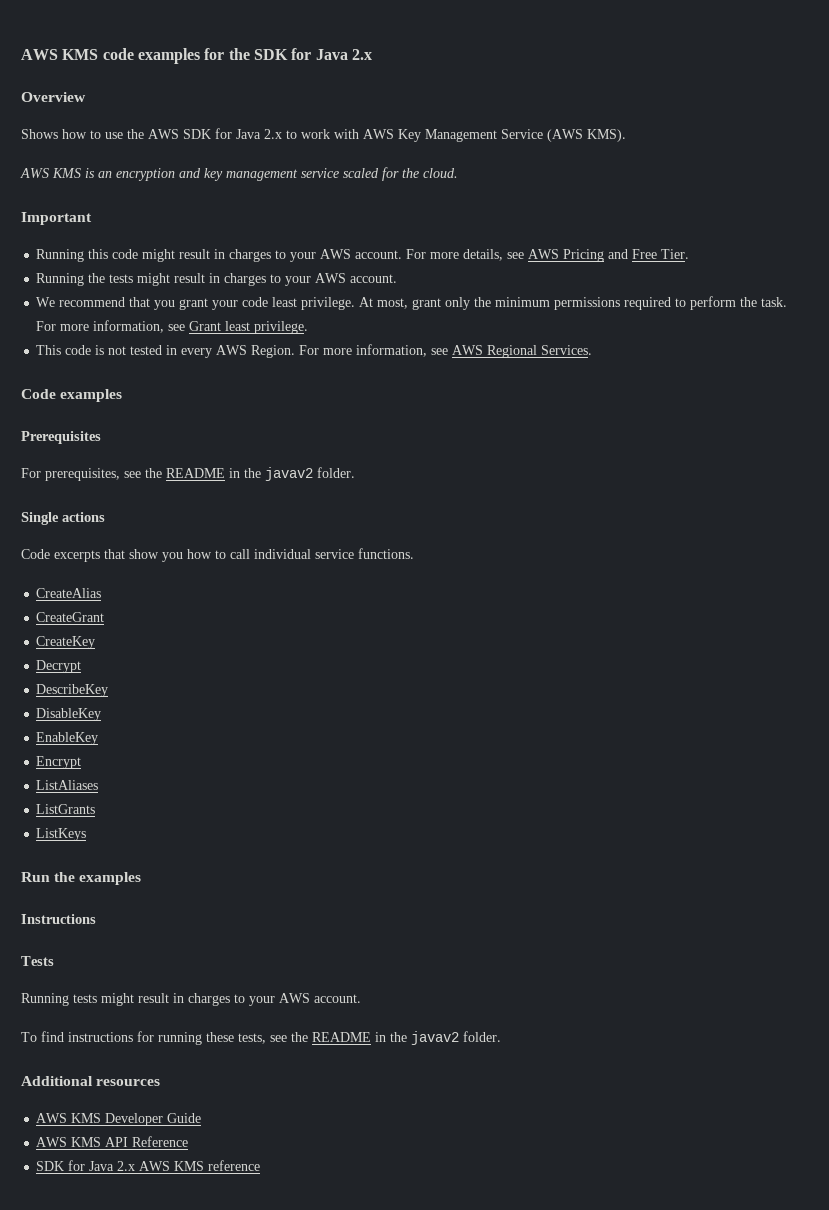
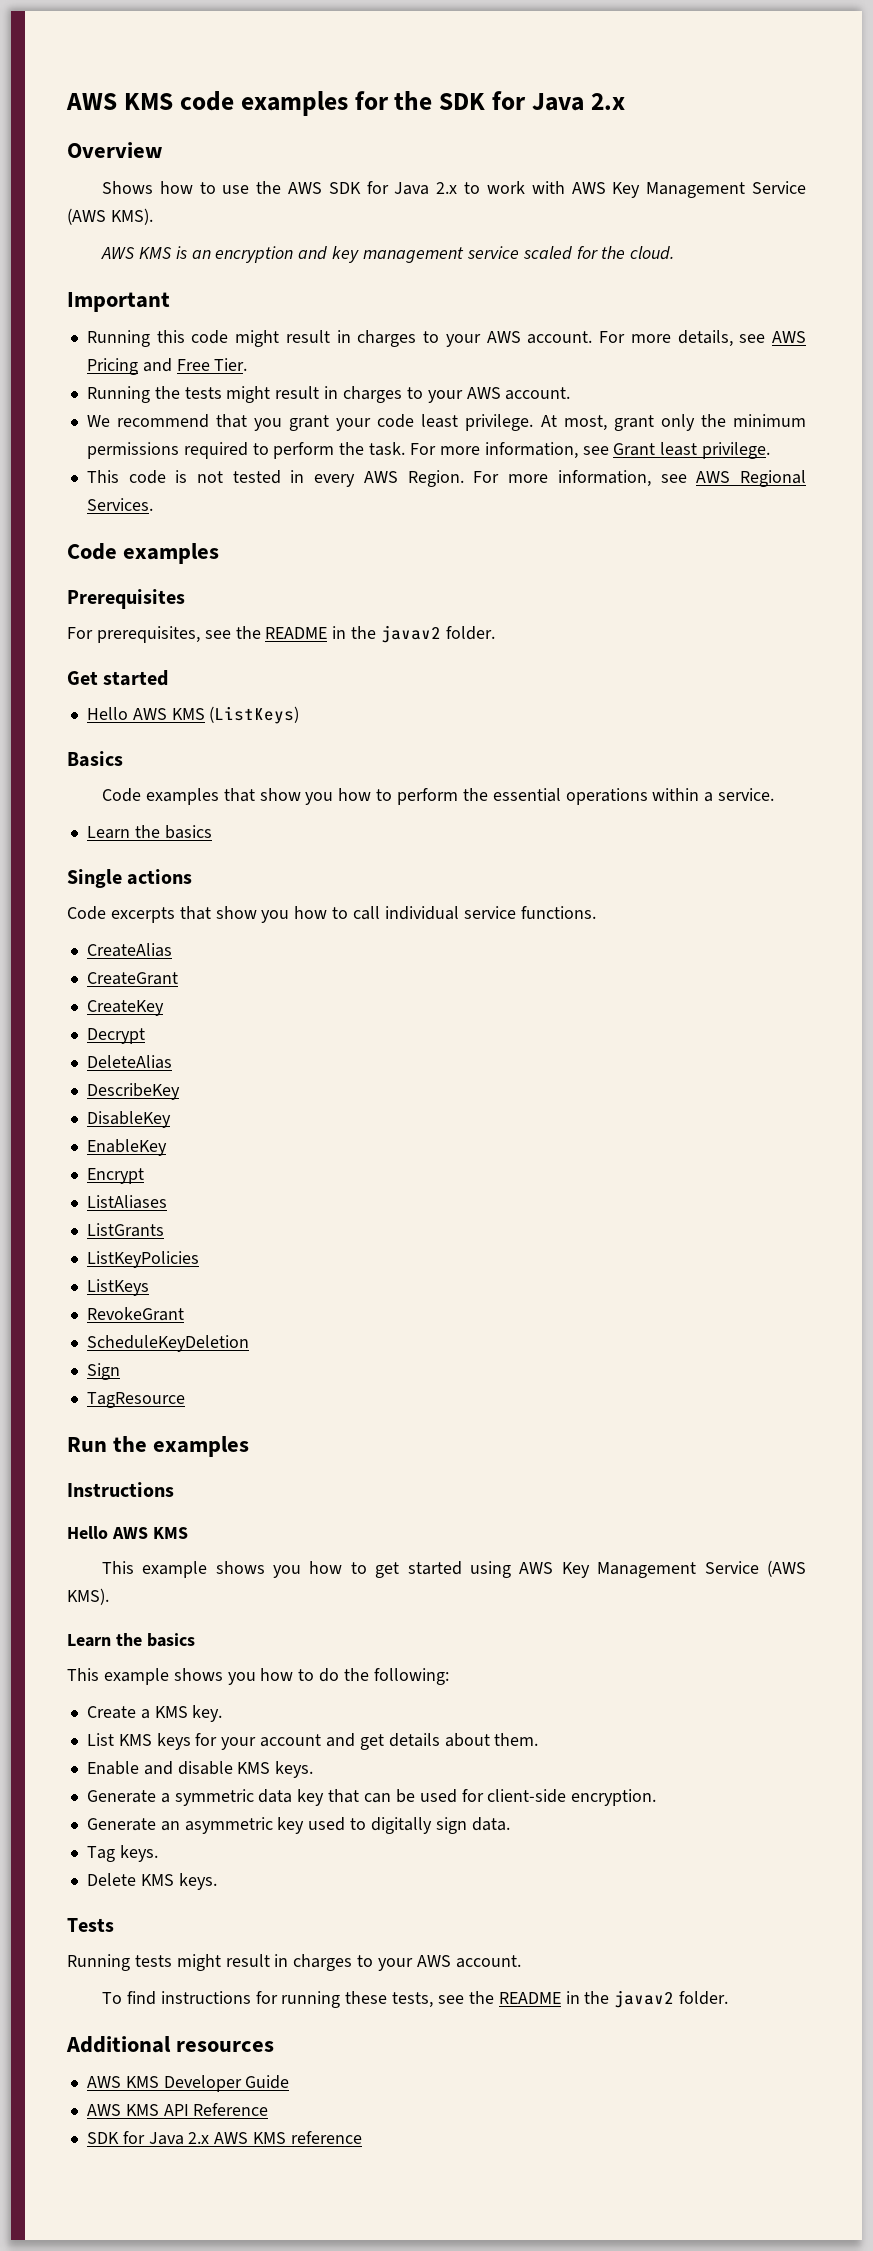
(355, 472) none -> [67,670,169,686] [86,706,300,724] [67,751,123,767] [101,788,775,805] [86,825,212,839] // Get started // Hello AWS KMS (ListKeys) // Basics // Code examples that show you how to perform the essential operations within a service. // Learn the basics
(82, 666) none -> [86,1055,172,1069] // DeleteAlias
(96, 809) none -> [86,1251,199,1268] // ListKeyPolicies
(87, 834) none -> [86,1307,184,1321] [86,1335,249,1352] [86,1363,120,1380] [86,1392,185,1408] // RevokeGrant // ScheduleKeyDeletion // Sign // TagResource
(96, 919) none -> [67,1526,188,1539] [101,1560,807,1578] [67,1588,109,1605] [67,1633,195,1647] [67,1668,449,1685] [86,1705,223,1722] [86,1733,539,1750] [86,1761,314,1778] [86,1789,657,1806] [86,1817,510,1834] [86,1845,158,1862] [86,1873,217,1890] // Hello AWS KMS // This example shows you how to get started using AWS Key Management Service (AWS KMS). // Learn the basics // This example shows you how to do the following: // Create a KMS key. // List KMS keys for your account and get details about them. // Enable and disable KMS keys. // Generate a symmetric data key that can be used for client-side encryption. // Generate an asymmetric key used to digitally sign data. // Tag keys. // Delete KMS keys.

